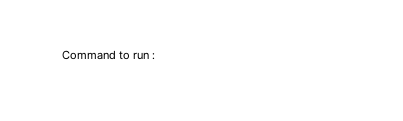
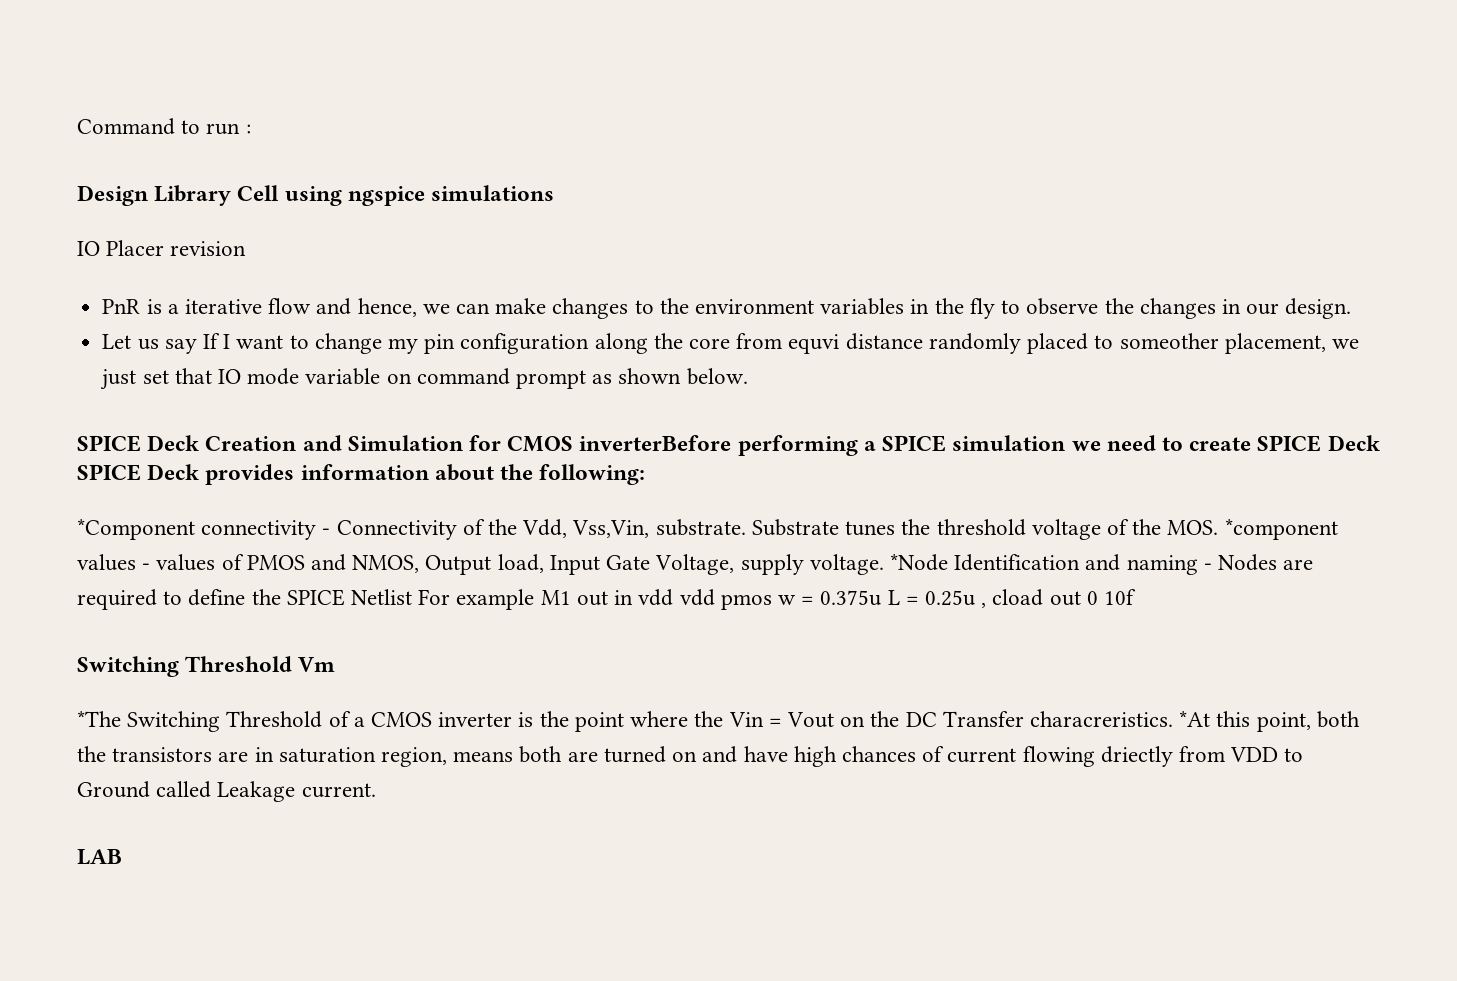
(156, 56) none -> [77,185,555,206] [77,240,247,256] [102,298,1352,319] [102,333,1359,354] [100,368,748,390] [77,435,1380,456] [77,464,646,485] [77,518,1338,540] [77,553,1314,575] [77,589,1137,610] [77,656,336,677] [77,710,1360,732] [77,746,1304,767] [77,781,376,802] [77,849,122,865] // Design Library Cell using ngspice simulations // IO Placer revision // PnR is a iterative flow and hence, we can make changes to the environment variables in the fly to observe the changes in our design. // Let us say If I want to change my pin configuration along the core from equvi distance randomly placed to someother placement, we just set that IO mode variable on command prompt as shown below. // SPICE Deck Creation and Simulation for CMOS inverterBefore performing a SPICE simulation we need to create SPICE Deck SPICE Deck provides information about the following: // *Component connectivity - Connectivity of the Vdd, Vss,Vin, substrate. Substrate tunes the threshold voltage of the MOS. *component values - values of PMOS and NMOS, Output load, Input Gate Voltage, supply voltage. *Node Identification and naming - Nodes are required to define the SPICE Netlist For example M1 out in vdd vdd pmos w = 0.375u L = 0.25u , cload out 0 10f // Switching Threshold Vm // *The Switching Threshold of a CMOS inverter is the point where the Vin = Vout on the DC Transfer characreristics. *At this point, both the transistors are in saturation region, means both are turned on and have high chances of current flowing driectly from VDD to Ground called Leakage current. // LAB

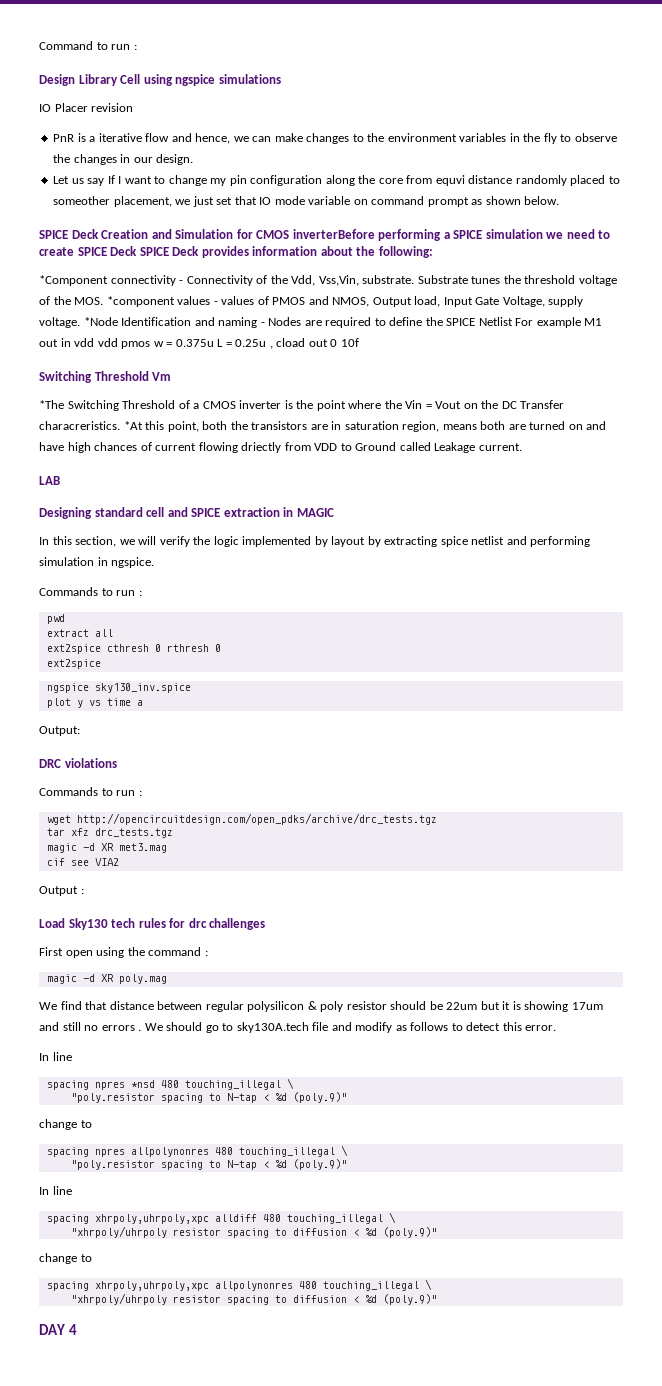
(122, 857) none -> [39,507,334,519] [39,536,591,547] [39,557,155,568] [39,587,142,596] [46,614,65,624] [46,629,113,637] [46,644,221,654] [46,659,101,669] [46,683,191,693] [46,698,143,708] [39,726,80,736] [39,758,117,768] [39,787,142,796] [46,813,437,825] [46,828,173,838] [46,843,167,853] [46,858,119,866] [39,886,84,896] [39,918,266,930] [39,947,208,958] [46,974,167,984] [39,1001,603,1012] [39,1022,557,1033] [39,1052,72,1061] [46,1078,294,1090] [70,1092,347,1103] [39,1119,92,1130] [46,1145,348,1157] [70,1159,347,1170] [39,1186,72,1195] [46,1212,396,1224] [70,1226,437,1238] [39,1253,92,1264] [46,1279,432,1291] [70,1293,437,1305] [39,1324,77,1335] // Designing standard cell and SPICE extraction in MAGIC // In this section, we will verify the logic implemented by layout by extracting spice netlist and performing simulation in ngspice. // Commands to run : // pwd // extract all // ext2spice cthresh 0 rthresh 0 // ext2spice // ngspice sky130_inv.spice // plot y vs time a // Output: // DRC violations // Commands to run : // wget http://opencircuitdesign.com/open_pdks/archive/drc_tests.tgz // tar xfz drc_tests.tgz // magic -d XR met3.mag // cif see VIA2 // Output : // Load Sky130 tech rules for drc challenges // First open using the command : // magic -d XR poly.mag // We find that distance between regular polysilicon & poly resistor should be 22um but it is showing 17um and still no errors . We should go to sky130A.tech file and modify as follows to detect this error. // In line // spacing npres *nsd 480 touching_illegal \ // "poly.resistor spacing to N-tap < %d (poly.9)" // change to // spacing npres allpolynonres 480 touching_illegal \ // "poly.resistor spacing to N-tap < %d (poly.9)" // In line // spacing xhrpoly,uhrpoly,xpc alldiff 480 touching_illegal \ // "xhrpoly/uhrpoly resistor spacing to diffusion < %d (poly.9)" // change to // spacing xhrpoly,uhrpoly,xpc allpolynonres 480 touching_illegal \ // "xhrpoly/uhrpoly resistor spacing to diffusion < %d (poly.9)" // DAY 4

